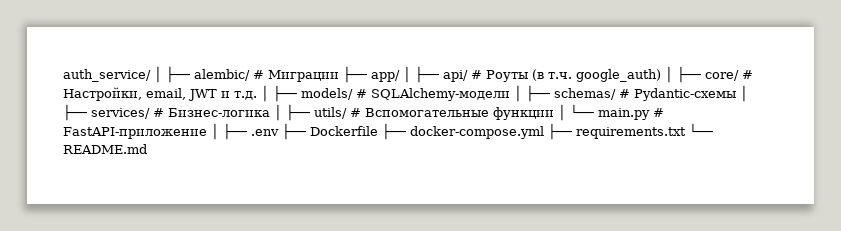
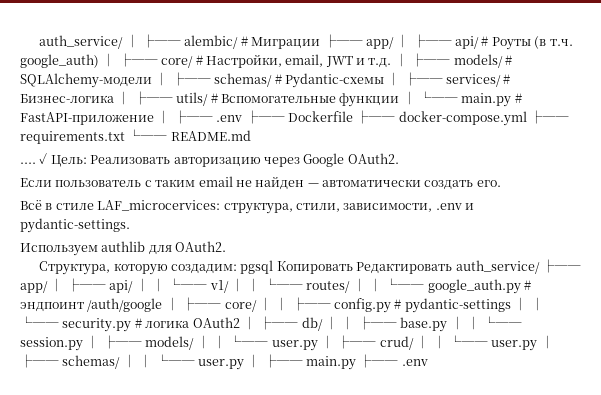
(147, 149) none -> [20,153,399,167] [20,176,501,190] [20,200,474,214] [20,218,130,233] [20,241,227,256] [39,259,581,275] [20,278,531,294] [20,297,544,313] [20,316,523,332] [20,335,554,351] [20,354,428,370] // .... ✓ Цель: Реализовать авторизацию через Google OAuth2. // Если пользователь с таким email не найден — автоматически создать его. // Всё в стиле LAF_microcervices: структура, стили, зависимости, .env и pydantic-settings. // Используем authlib для OAuth2. // Структура, которую создадим: pgsql Копировать Редактировать auth_service/ ├── app/ │ ├── api/ │ │ └── v1/ │ │ └── routes/ │ │ └── google_auth.py # эндпоинт /auth/google │ ├── core/ │ │ ├── config.py # pydantic-settings │ │ └── security.py # логика OAuth2 │ ├── db/ │ │ ├── base.py │ │ └── session.py │ ├── models/ │ │ └── user.py │ ├── crud/ │ │ └── user.py │ ├── schemas/ │ │ └── user.py │ ├── main.py ├── .env

